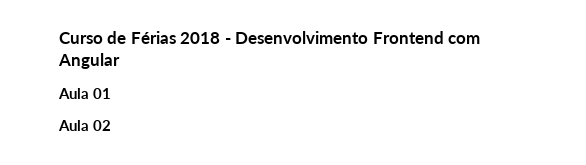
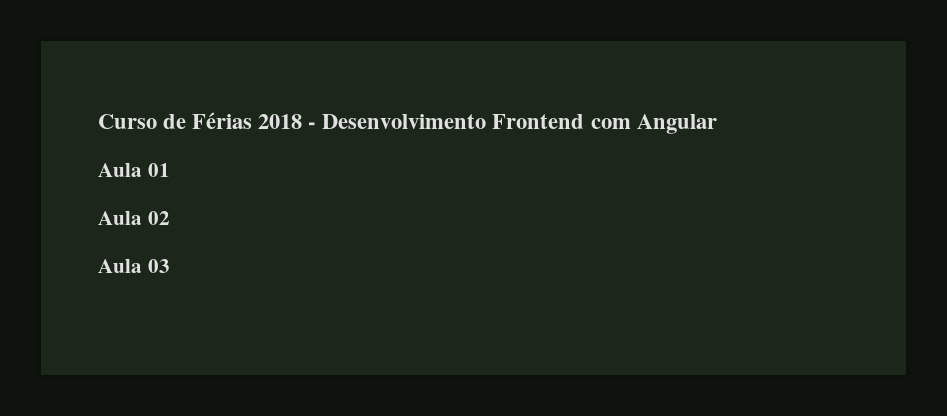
(111, 125) none -> [98,259,170,273] // Aula 03

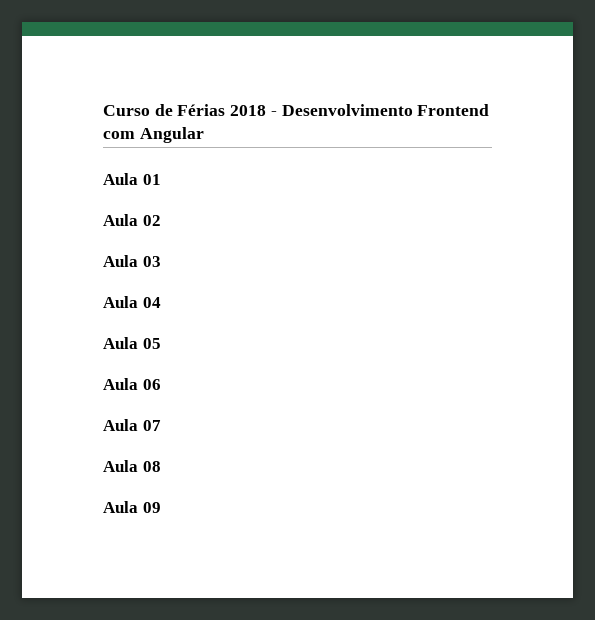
(170, 266) none -> [103,296,161,308] [103,337,161,349] [103,378,161,390] [103,419,161,431] [103,460,161,472] [103,501,161,513] // Aula 04 // Aula 05 // Aula 06 // Aula 07 // Aula 08 // Aula 09

